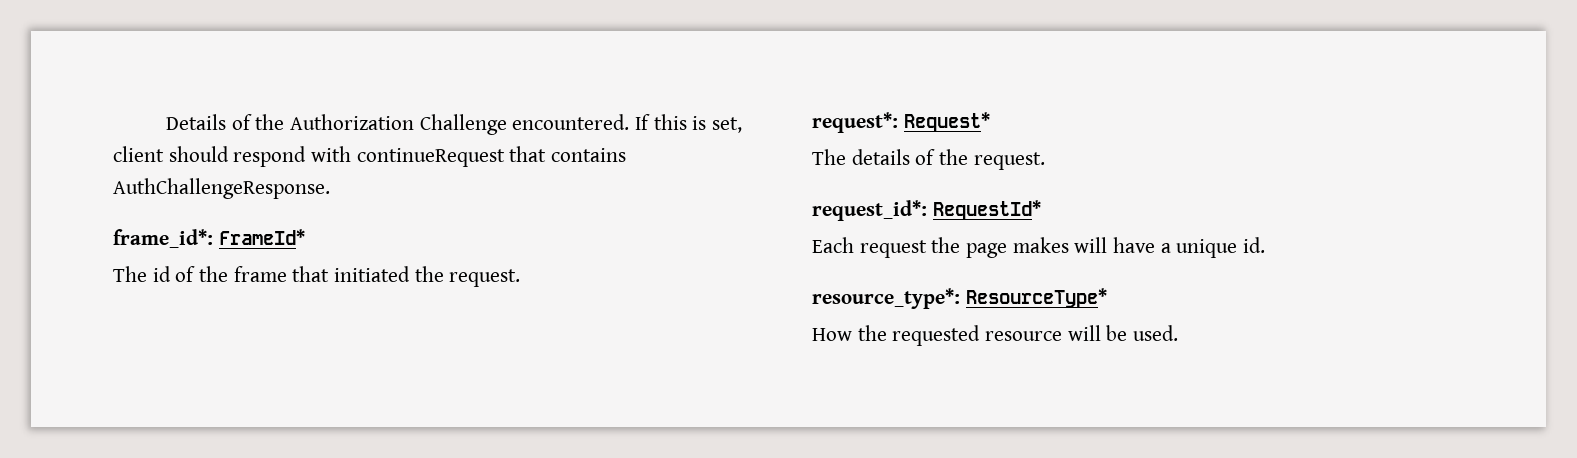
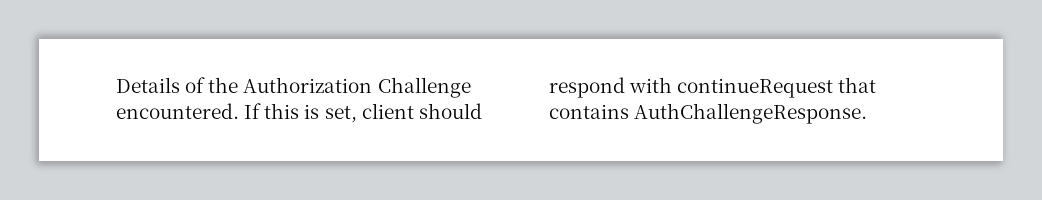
[113,229,305,248] [113,266,521,287] [812,112,990,133] [812,149,1045,170] [812,200,1041,221] [812,237,1266,258] [812,288,1107,309] [812,325,1179,346] // frame_id*: FrameId* // The id of the frame that initiated the request. // request*: Request* // The details of the request. // request_id*: RequestId* // Each request the page makes will have a unique id. // resource_type*: ResourceType* // How the requested resource will be used. -> (868, 113) none

